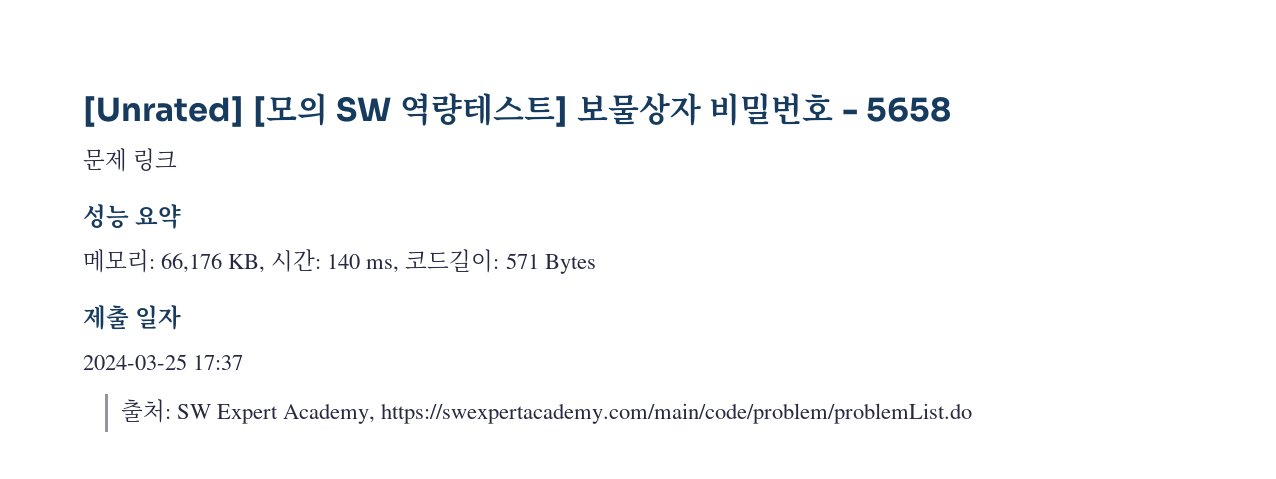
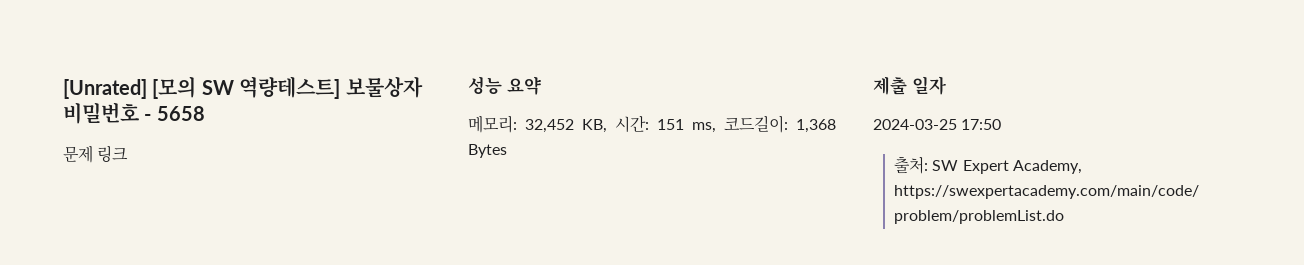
[161,253,223,273] 66,176 -> [525,119,574,133] 32,452
[327,254,361,269] 140 -> [657,119,684,130] 151
[505,253,539,269] 571 -> [796,119,836,133] 1,368
[193,355,244,370] 17:37 -> [961,119,1002,130] 17:50

